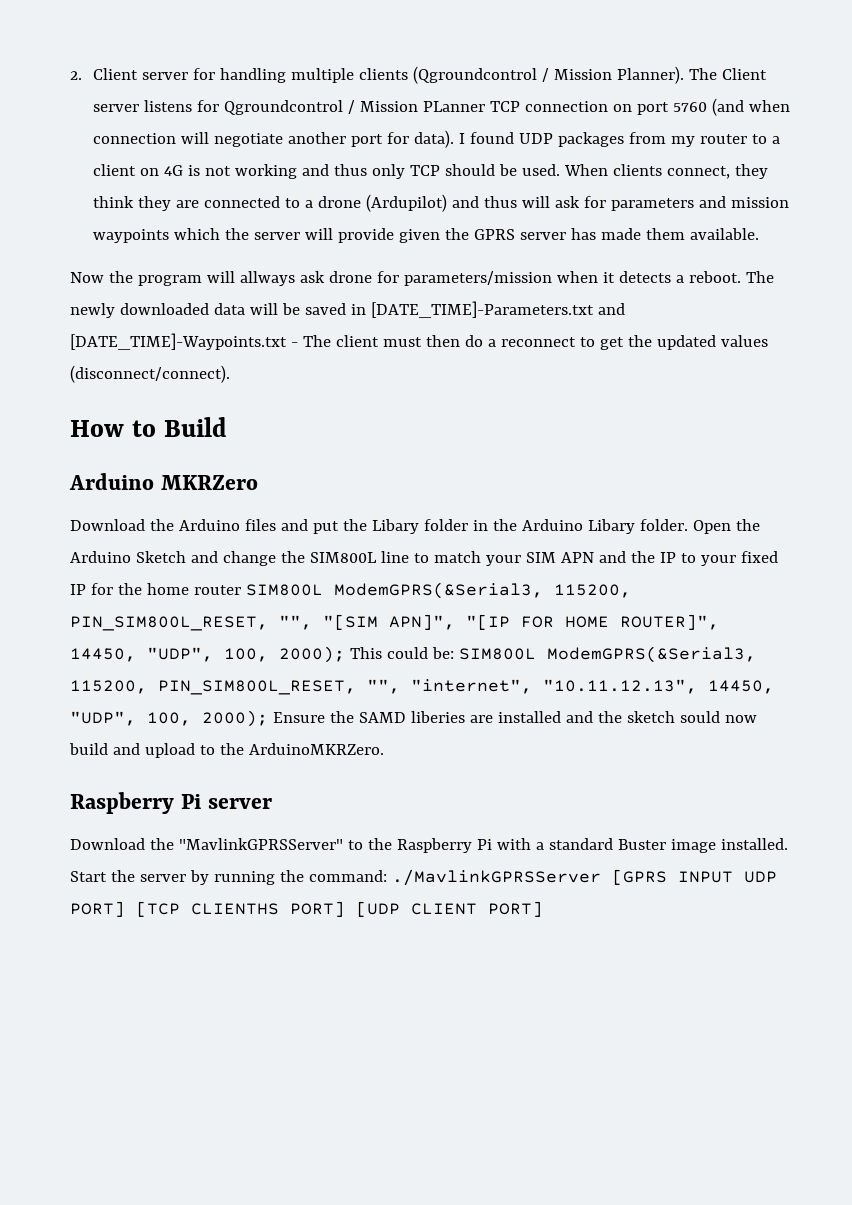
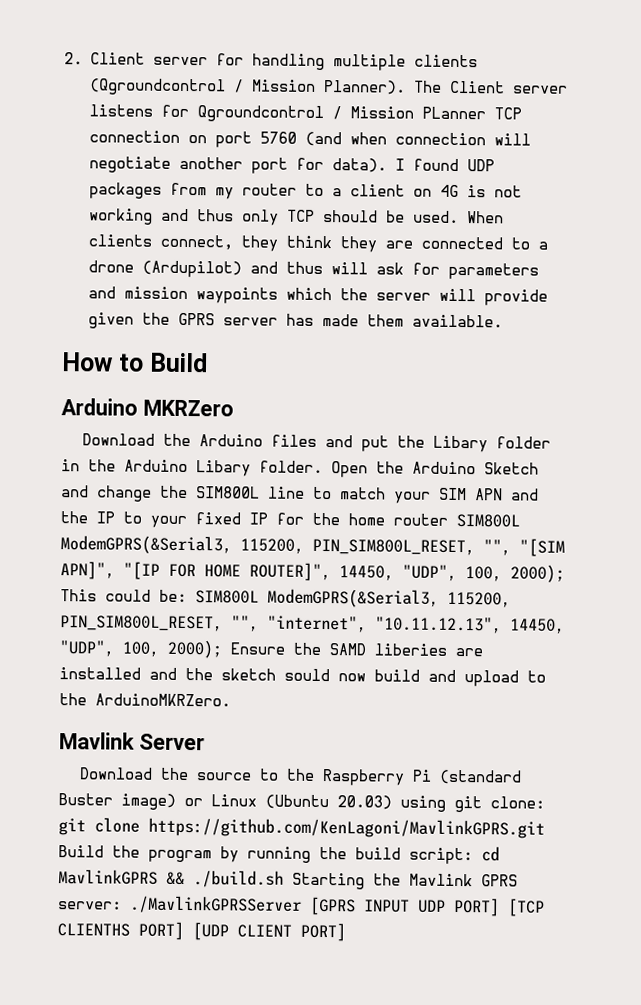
[70,271,774,286] [70,301,625,318] [70,333,768,350] [70,365,230,383] // Now the program will allways ask drone for parameters/mission when it detects a reboot. The newly downloaded data will be saved in [DATE_TIME]-Parameters.txt and [DATE_TIME]-Waypoints.txt - The client must then do a reconnect to get the updated values (disconnect/connect). -> (503, 321) none
[70,792,272,814] [70,838,343,850] Raspberry Pi server // Download the "MavlinkGPRSServer" -> [59,732,205,751] [78,767,252,781] Mavlink Server // Download the source
[496,838,788,853] [70,870,387,885] with a standard Buster image installed. Start the server by running the command: -> [438,769,522,785] [58,793,545,813] [58,817,545,839] [58,845,500,865] [58,869,518,890] [58,901,122,910] (standard Buster image) or Linux (Ubuntu 20.03) using git clone: git clone https://github.com/KenLagoni/MavlinkGPRS.git Build the program by running the build script: cd MavlinkGPRS && ./build.sh Starting the Mavlink GPRS server:

